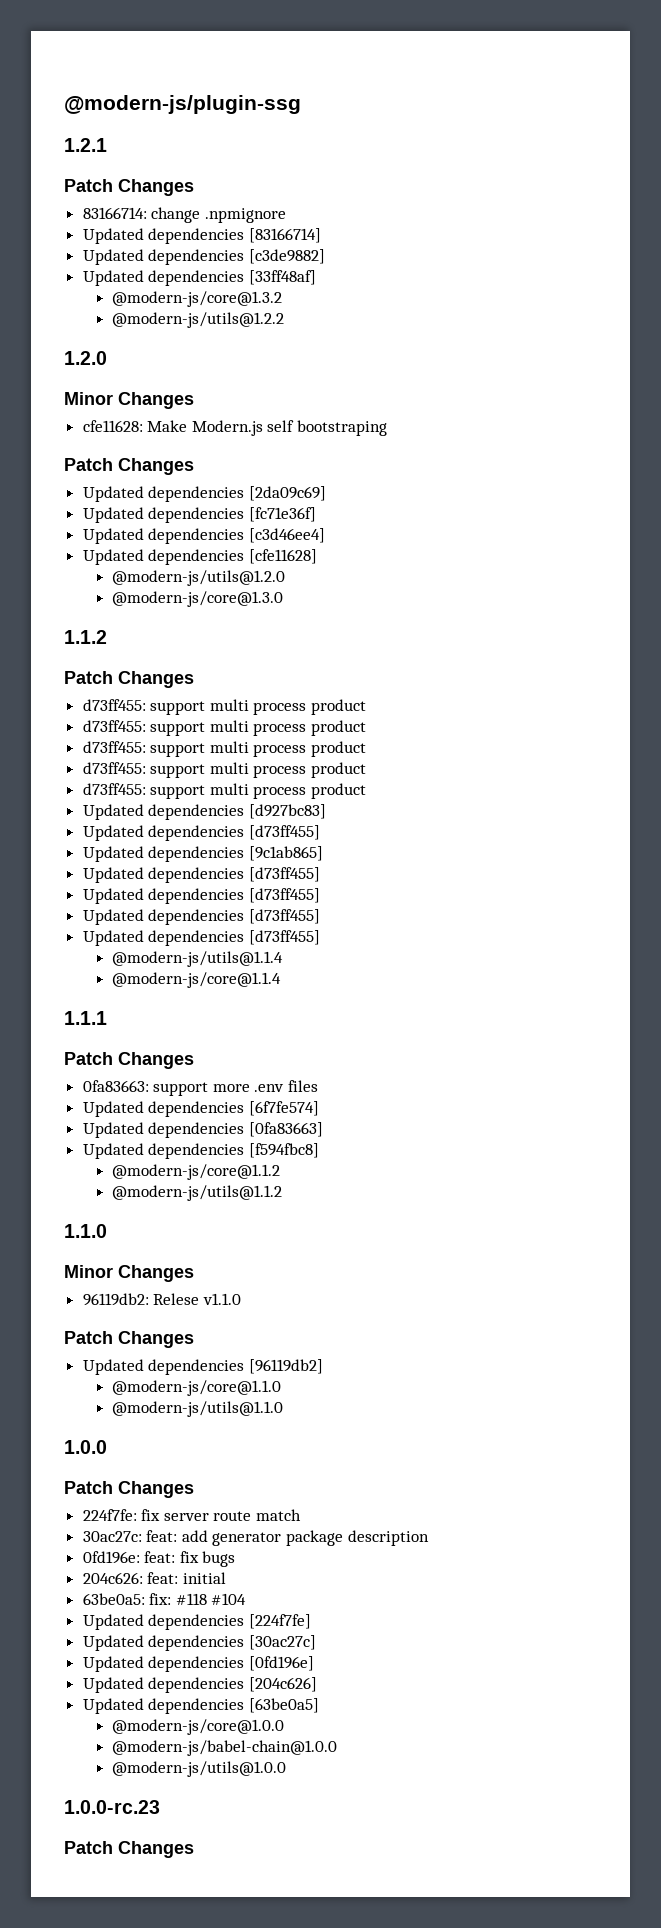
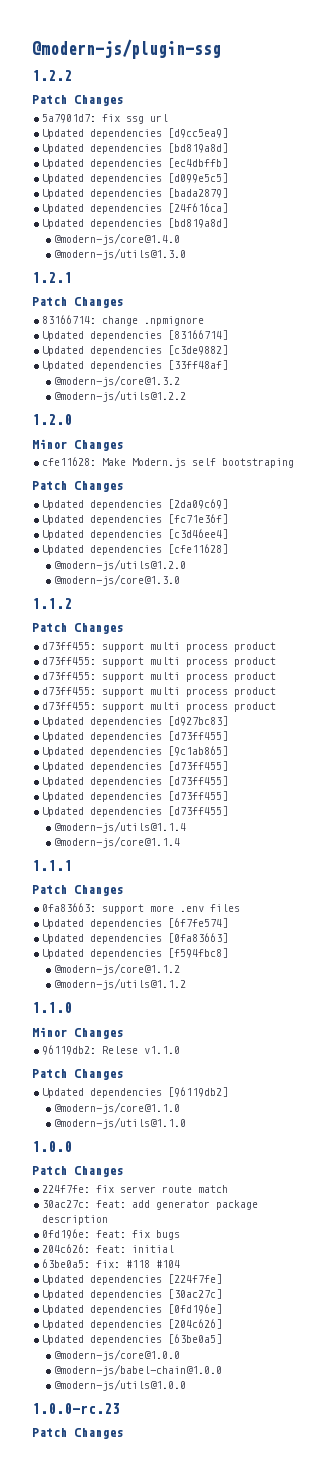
(301, 104) none -> [32,70,72,81] [32,95,123,106] [41,114,168,124] [41,128,228,139] [41,143,228,154] [41,158,228,169] [41,173,228,184] [41,188,228,199] [41,203,228,214] [41,218,228,229] [54,233,181,245] [54,248,187,260] // 1.2.2 // Patch Changes // 5a7901d7: fix ssg url // Updated dependencies [d9cc5ea9] // Updated dependencies [bd819a8d] // Updated dependencies [ec4dbffb] // Updated dependencies [d099e5c5] // Updated dependencies [bada2879] // Updated dependencies [24f616ca] // Updated dependencies [bd819a8d] // @modern-js/core@1.4.0 // @modern-js/utils@1.3.0

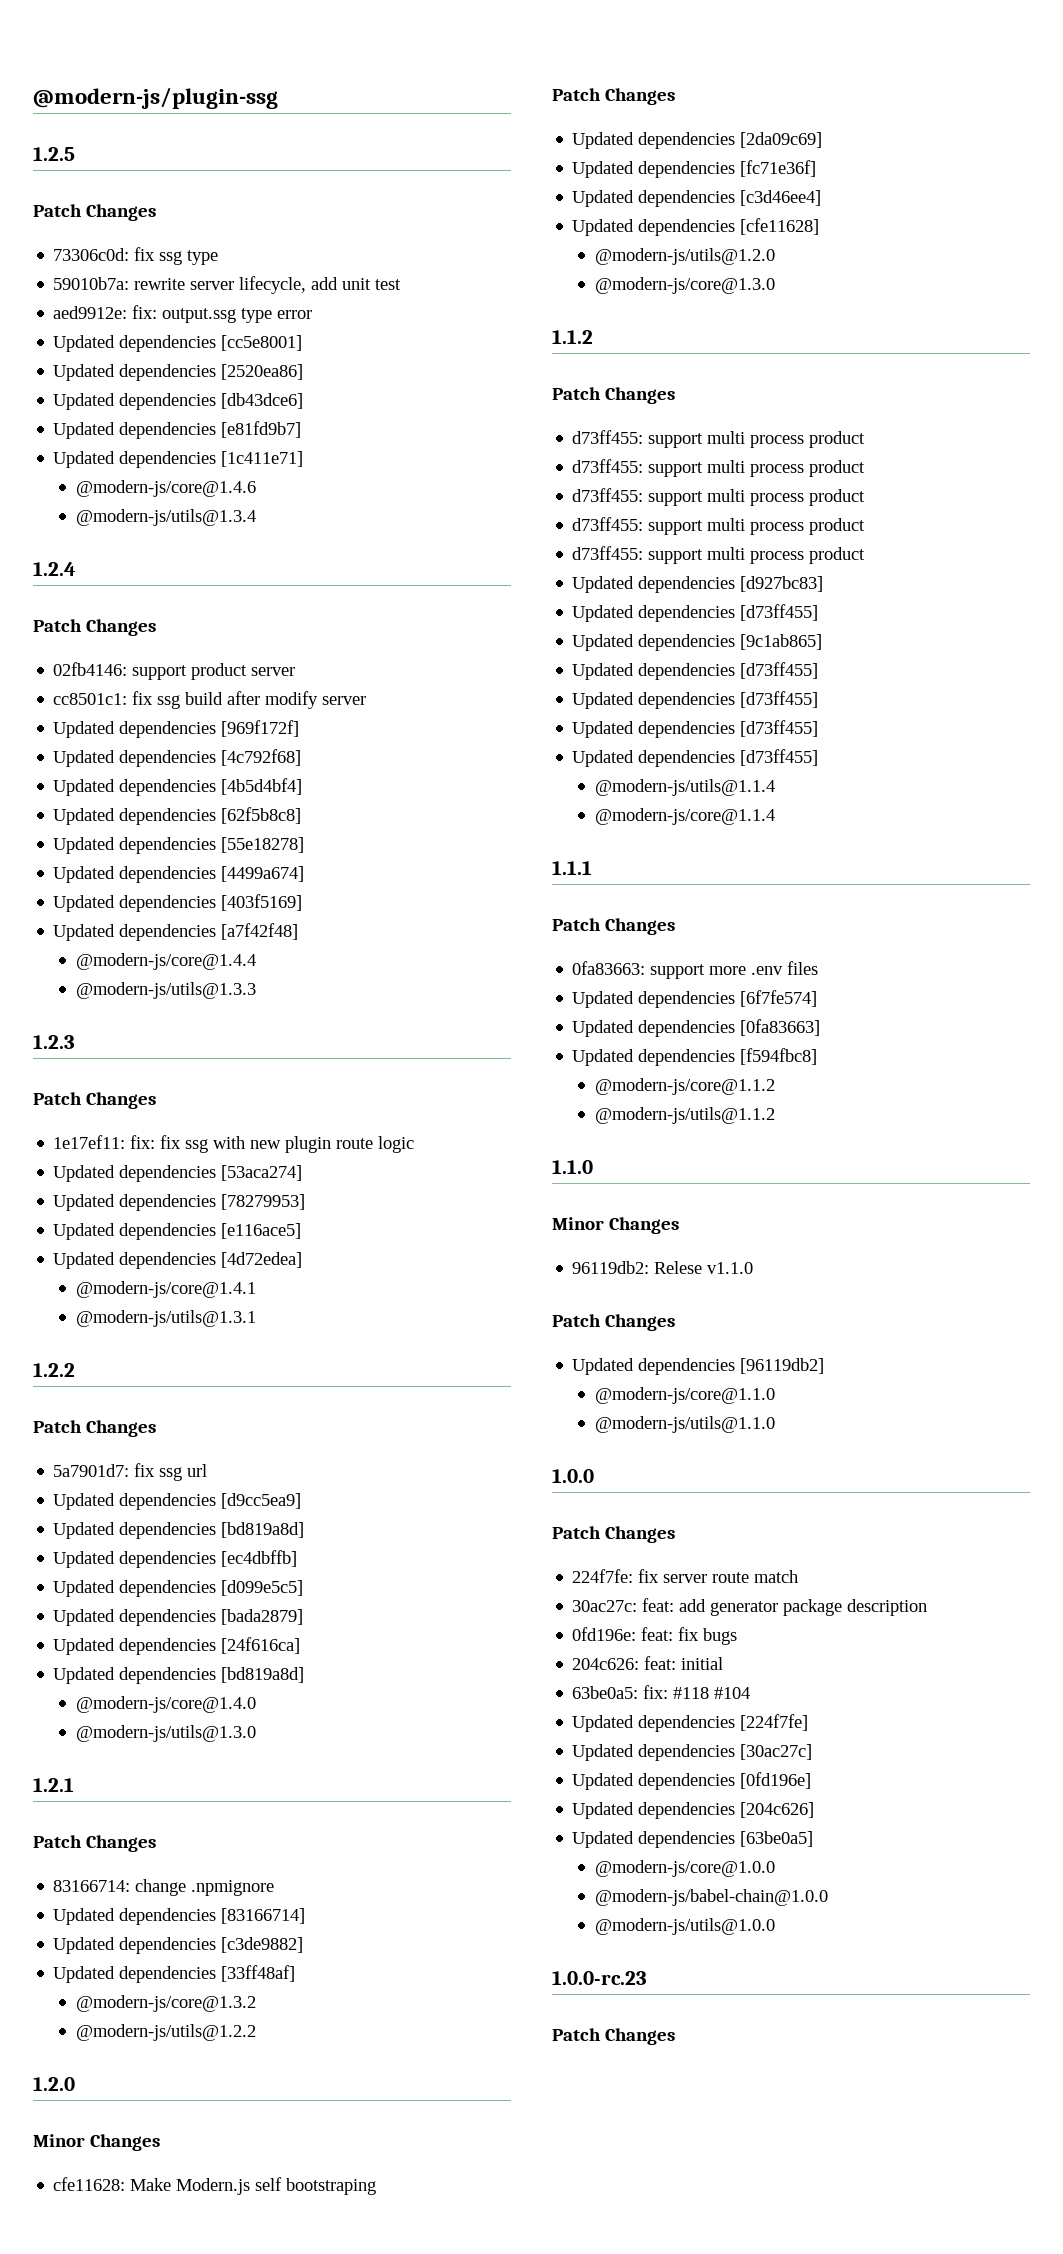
(221, 49) none -> [33,147,75,161] [33,204,157,221] [53,247,219,265] [53,276,402,294] [53,305,313,323] [53,335,303,352] [53,364,304,381] [53,393,304,410] [53,421,302,439] [53,451,304,468] [75,480,256,497] [75,509,256,526] [33,562,76,576] [33,619,157,636] [53,662,296,680] [53,691,367,709] [53,720,300,738] [53,749,302,767] [53,778,303,796] [53,807,302,825] [53,837,305,854] [53,866,305,883] [53,894,303,912] [53,923,299,941] [75,953,256,970] [75,982,256,999] [33,1035,75,1049] [33,1092,157,1109] [53,1135,415,1153] [53,1165,303,1182] [53,1194,306,1211] [53,1223,302,1240] [53,1252,303,1269] [75,1281,256,1298] [75,1310,256,1327] // 1.2.5 // Patch Changes // 73306c0d: fix ssg type // 59010b7a: rewrite server lifecycle, add unit test // aed9912e: fix: output.ssg type error // Updated dependencies [cc5e8001] // Updated dependencies [2520ea86] // Updated dependencies [db43dce6] // Updated dependencies [e81fd9b7] // Updated dependencies [1c411e71] // @modern-js/core@1.4.6 // @modern-js/utils@1.3.4 // 1.2.4 // Patch Changes // 02fb4146: support product server // cc8501c1: fix ssg build after modify server // Updated dependencies [969f172f] // Updated dependencies [4c792f68] // Updated dependencies [4b5d4bf4] // Updated dependencies [62f5b8c8] // Updated dependencies [55e18278] // Updated dependencies [4499a674] // Updated dependencies [403f5169] // Updated dependencies [a7f42f48] // @modern-js/core@1.4.4 // @modern-js/utils@1.3.3 // 1.2.3 // Patch Changes // 1e17ef11: fix: fix ssg with new plugin route logic // Updated dependencies [53aca274] // Updated dependencies [78279953] // Updated dependencies [e116ace5] // Updated dependencies [4d72edea] // @modern-js/core@1.4.1 // @modern-js/utils@1.3.1

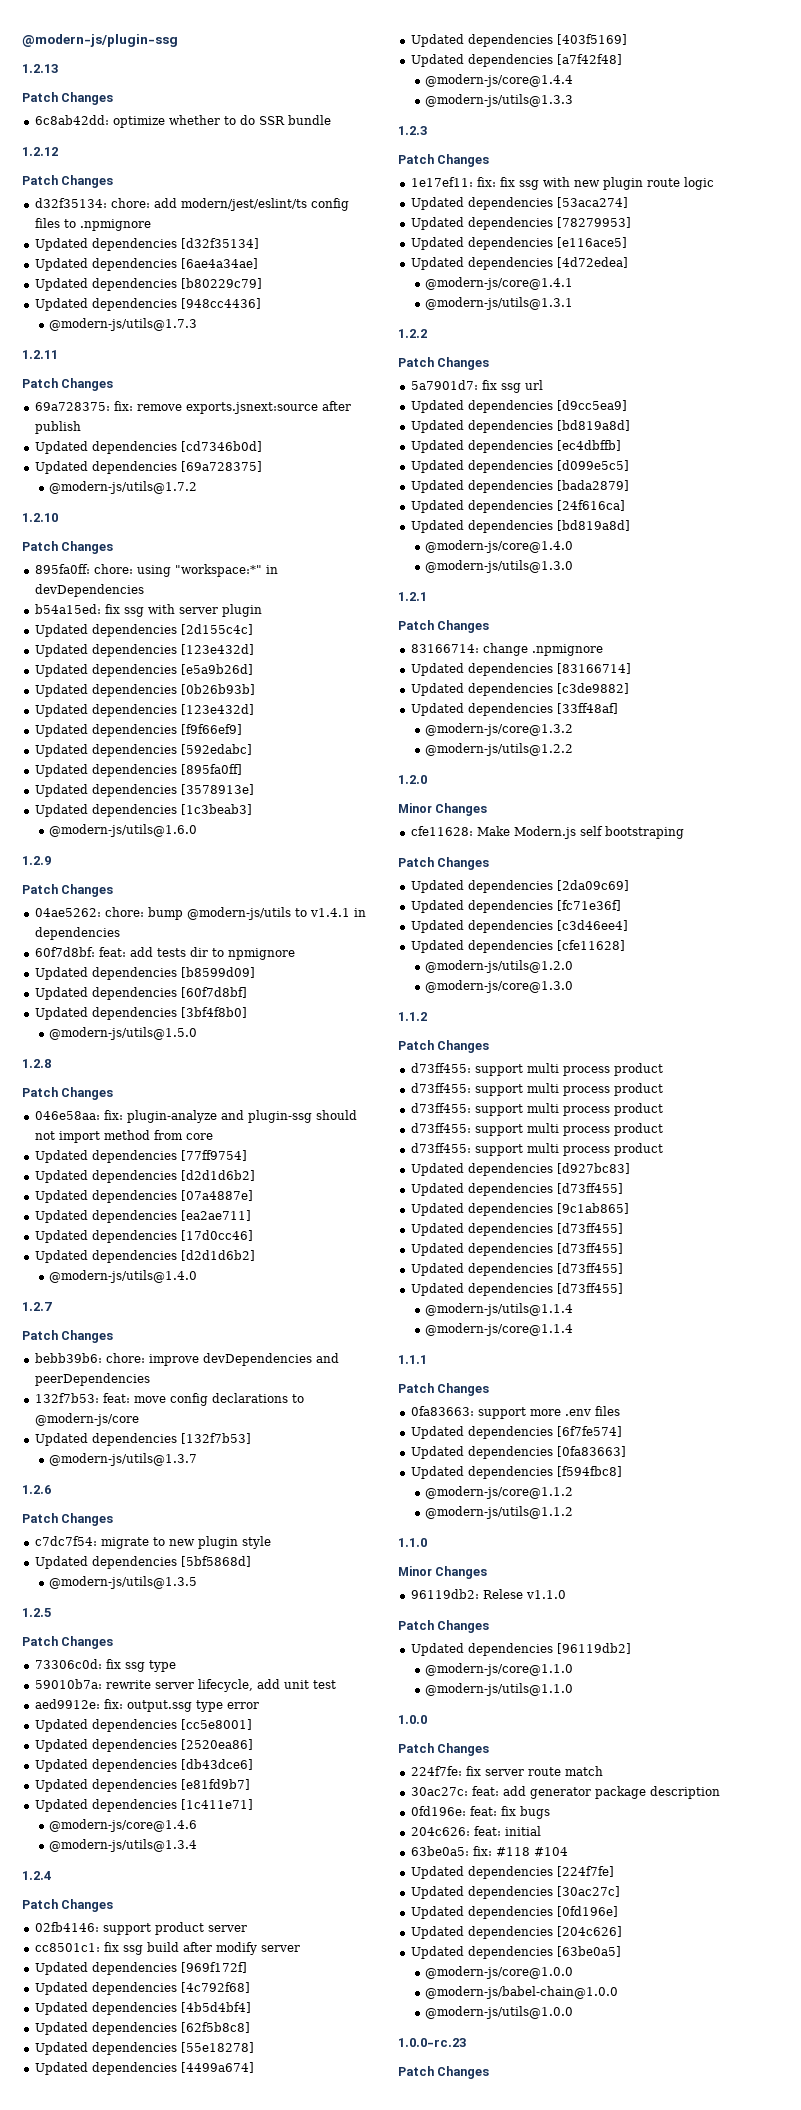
(278, 98) none -> [22,64,58,73] [22,92,114,105] [34,115,331,128] [22,147,58,156] [22,175,114,188] [34,198,349,211] [34,218,151,231] [34,238,259,251] [34,258,258,271] [34,278,262,291] [34,298,261,311] [49,318,198,331] [22,350,58,359] [22,378,114,391] [34,401,351,414] [34,421,81,434] [34,441,262,454] [34,461,262,474] [49,481,198,494] [22,513,58,522] [22,541,114,554] [34,564,278,577] [34,584,144,597] [34,604,262,617] [34,624,253,637] [34,644,254,657] [34,664,253,677] [34,684,255,697] [34,704,254,717] [34,724,242,737] [34,744,252,757] [34,764,242,777] [34,784,254,797] [34,804,252,817] [49,824,198,837] [22,856,51,865] [22,884,114,897] [34,907,366,920] [34,927,120,940] [34,947,295,960] [34,967,255,980] [34,987,247,1000] [34,1007,247,1020] [49,1027,198,1040] [22,1059,51,1068] [22,1087,114,1100] [34,1110,357,1123] [34,1130,213,1143] [34,1150,247,1163] [34,1170,255,1183] [34,1190,253,1203] [34,1210,251,1223] [34,1230,253,1243] [34,1250,255,1263] [49,1270,198,1283] [22,1302,52,1311] [22,1330,114,1343] [34,1353,339,1366] [34,1373,150,1386] [34,1393,304,1406] [34,1413,139,1426] [34,1433,251,1446] [49,1453,198,1466] [22,1485,51,1494] [22,1513,114,1526] [34,1536,271,1549] [34,1556,251,1569] [49,1576,198,1589] // 1.2.13 // Patch Changes // 6c8ab42dd: optimize whether to do SSR bundle // 1.2.12 // Patch Changes // d32f35134: chore: add modern/jest/eslint/ts config files to .npmignore // Updated dependencies [d32f35134] // Updated dependencies [6ae4a34ae] // Updated dependencies [b80229c79] // Updated dependencies [948cc4436] // @modern-js/utils@1.7.3 // 1.2.11 // Patch Changes // 69a728375: fix: remove exports.jsnext:source after publish // Updated dependencies [cd7346b0d] // Updated dependencies [69a728375] // @modern-js/utils@1.7.2 // 1.2.10 // Patch Changes // 895fa0ff: chore: using "workspace:*" in devDependencies // b54a15ed: fix ssg with server plugin // Updated dependencies [2d155c4c] // Updated dependencies [123e432d] // Updated dependencies [e5a9b26d] // Updated dependencies [0b26b93b] // Updated dependencies [123e432d] // Updated dependencies [f9f66ef9] // Updated dependencies [592edabc] // Updated dependencies [895fa0ff] // Updated dependencies [3578913e] // Updated dependencies [1c3beab3] // @modern-js/utils@1.6.0 // 1.2.9 // Patch Changes // 04ae5262: chore: bump @modern-js/utils to v1.4.1 in dependencies // 60f7d8bf: feat: add tests dir to npmignore // Updated dependencies [b8599d09] // Updated dependencies [60f7d8bf] // Updated dependencies [3bf4f8b0] // @modern-js/utils@1.5.0 // 1.2.8 // Patch Changes // 046e58aa: fix: plugin-analyze and plugin-ssg should not import method from core // Updated dependencies [77ff9754] // Updated dependencies [d2d1d6b2] // Updated dependencies [07a4887e] // Updated dependencies [ea2ae711] // Updated dependencies [17d0cc46] // Updated dependencies [d2d1d6b2] // @modern-js/utils@1.4.0 // 1.2.7 // Patch Changes // bebb39b6: chore: improve devDependencies and peerDependencies // 132f7b53: feat: move config declarations to @modern-js/core // Updated dependencies [132f7b53] // @modern-js/utils@1.3.7 // 1.2.6 // Patch Changes // c7dc7f54: migrate to new plugin style // Updated dependencies [5bf5868d] // @modern-js/utils@1.3.5

